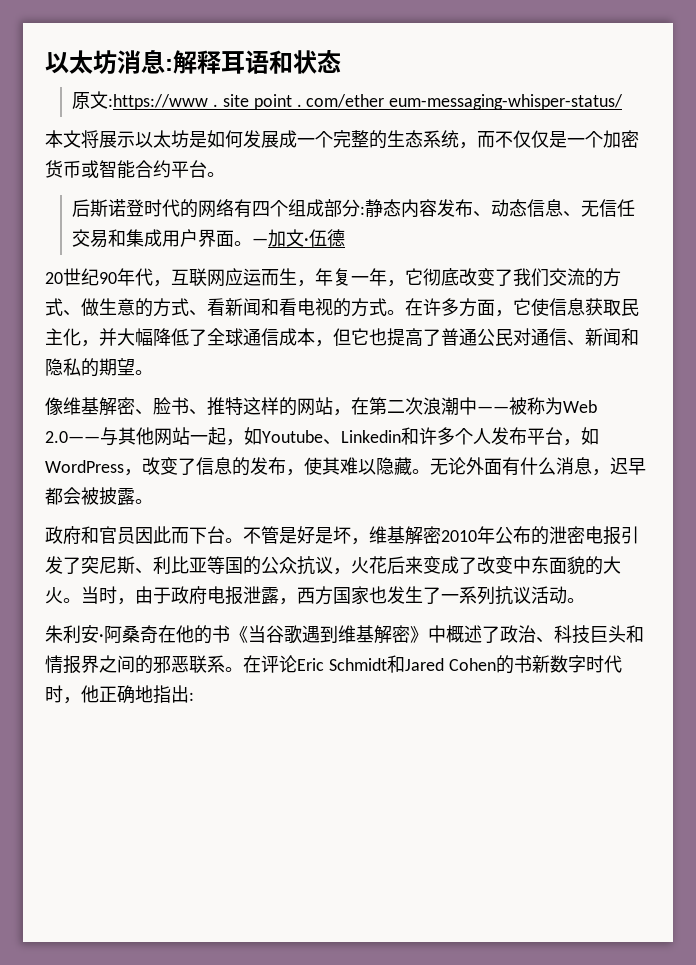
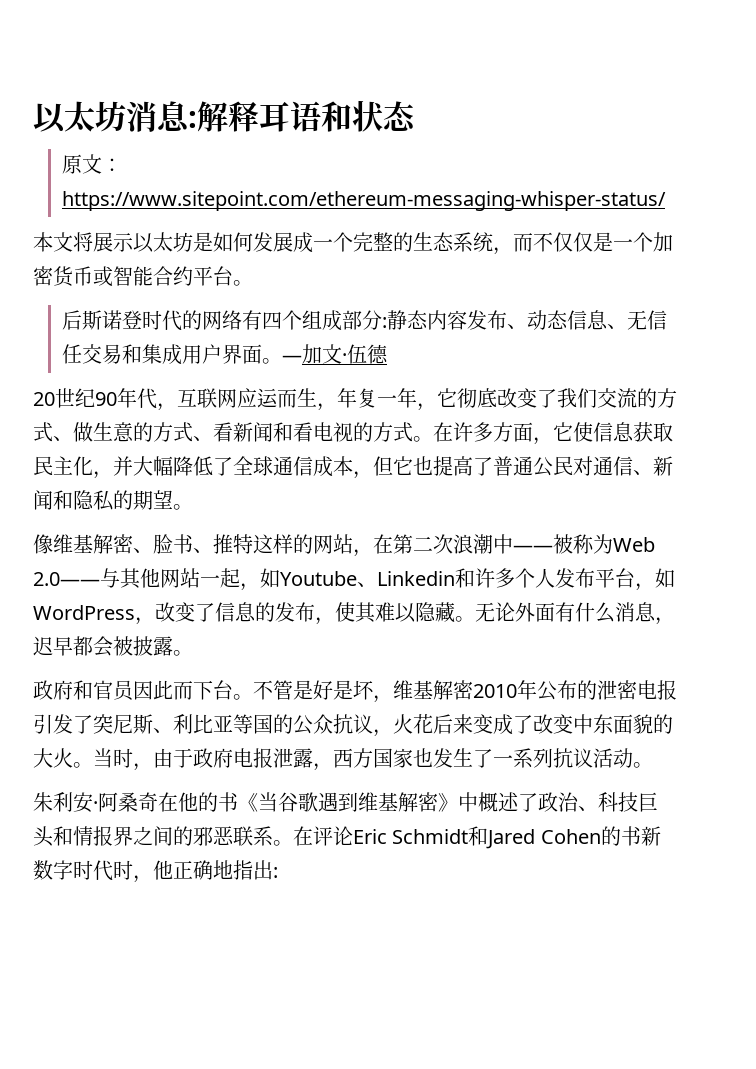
[108,94,624,110] :https://www . site point . com/ether eum-messaging-whisper-status/ -> [101,158,122,172] [61,191,666,211] ：https://www.sitepoint.com/ethereum-messaging-whisper-status/

